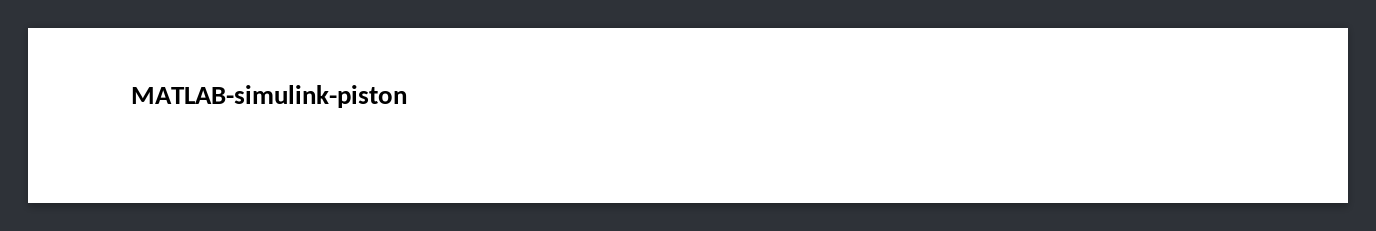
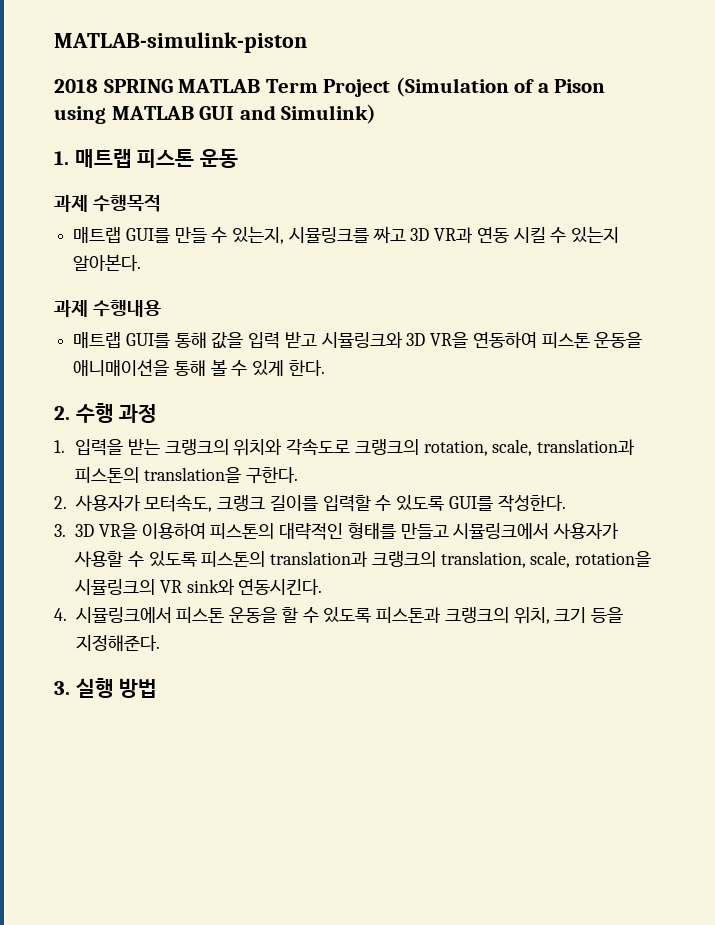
(407, 96) none -> [54,77,606,97] [54,104,377,124] [54,149,238,168] [54,194,162,212] [73,226,619,244] [73,254,142,271] [54,300,162,317] [73,332,643,349] [73,359,325,376] [54,403,158,423] [54,439,635,456] [75,467,298,483] [54,494,566,512] [54,522,619,540] [74,551,651,568] [75,579,323,595] [54,607,624,624] [75,635,160,651] [54,678,158,698] // 2018 SPRING MATLAB Term Project (Simulation of a Pison using MATLAB GUI and Simulink) // 1. 매트랩 피스톤 운동 // 과제 수행목적 // 매트랩 GUI를 만들 수 있는지, 시뮬링크를 짜고 3D VR과 연동 시킬 수 있는지 알아본다. // 과제 수행내용 // 매트랩 GUI를 통해 값을 입력 받고 시뮬링크와 3D VR을 연동하여 피스톤 운동을 애니매이션을 통해 볼 수 있게 한다. // 2. 수행 과정 // 1. 입력을 받는 크랭크의 위치와 각속도로 크랭크의 rotation, scale, translation과 피스톤의 translation을 구한다. // 2. 사용자가 모터속도, 크랭크 길이를 입력할 수 있도록 GUI를 작성한다. // 3. 3D VR을 이용하여 피스톤의 대략적인 형태를 만들고 시뮬링크에서 사용자가 사용할 수 있도록 피스톤의 translation과 크랭크의 translation, scale, rotation을 시뮬링크의 VR sink와 연동시킨다. // 4. 시뮬링크에서 피스톤 운동을 할 수 있도록 피스톤과 크랭크의 위치, 크기 등을 지정해준다. // 3. 실행 방법

